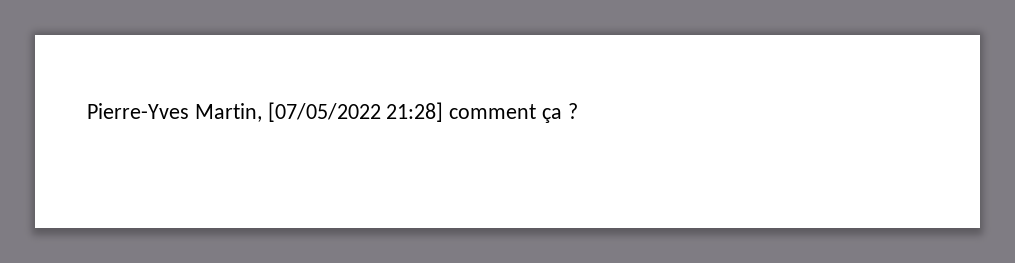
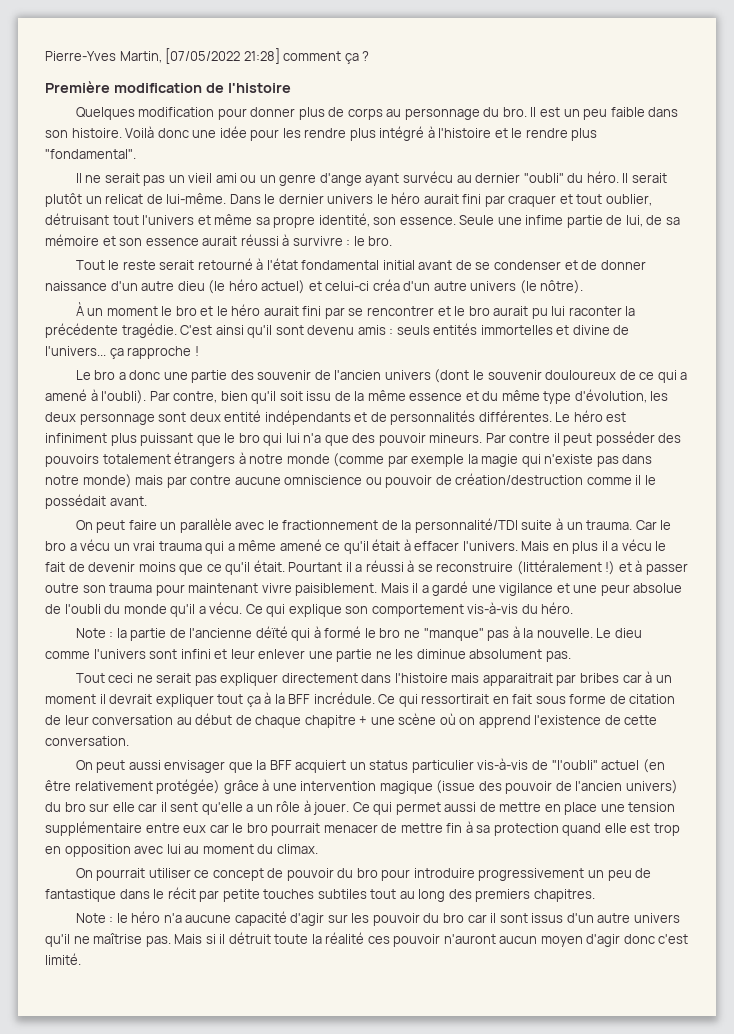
(578, 111) none -> [45,81,291,93] [75,107,679,120] [45,126,598,141] [45,149,136,159] [75,171,667,186] [45,192,652,207] [45,213,680,228] [45,234,393,246] [75,258,646,270] [45,279,584,294] [75,302,636,319] [45,323,630,338] [45,346,199,359] [75,369,688,383] [45,389,669,404] [45,410,627,425] [45,431,682,446] [45,452,653,467] [45,473,656,488] [45,494,147,509] [75,518,672,533] [45,539,667,554] [45,560,688,575] [45,581,683,596] [45,602,574,617] [75,626,642,641] [45,649,571,662] [75,671,672,686] [45,692,676,707] [45,713,658,728] [45,736,129,746] [75,758,665,773] [45,779,678,794] [45,800,676,815] [45,821,680,836] [45,844,318,857] [75,868,652,881] [45,887,595,902] [75,911,680,926] [45,932,689,947] [45,953,81,965] // Première modification de l'histoire // Quelques modification pour donner plus de corps au personnage du bro. Il est un peu faible dans son histoire. Voilà donc une idée pour les rendre plus intégré à l'histoire et le rendre plus "fondamental". // Il ne serait pas un vieil ami ou un genre d'ange ayant survécu au dernier "oubli" du héro. Il serait plutôt un relicat de lui-même. Dans le dernier univers le héro aurait fini par craquer et tout oublier, détruisant tout l'univers et même sa propre identité, son essence. Seule une infime partie de lui, de sa mémoire et son essence aurait réussi à survivre : le bro. // Tout le reste serait retourné à l'état fondamental initial avant de se condenser et de donner naissance d'un autre dieu (le héro actuel) et celui-ci créa d'un autre univers (le nôtre). // À un moment le bro et le héro aurait fini par se rencontrer et le bro aurait pu lui raconter la précédente tragédie. C'est ainsi qu'il sont devenu amis : seuls entités immortelles et divine de l'univers... ça rapproche ! // Le bro a donc une partie des souvenir de l'ancien univers (dont le souvenir douloureux de ce qui a amené à l'oubli). Par contre, bien qu'il soit issu de la même essence et du même type d'évolution, les deux personnage sont deux entité indépendants et de personnalités différentes. Le héro est infiniment plus puissant que le bro qui lui n'a que des pouvoir mineurs. Par contre il peut posséder des pouvoirs totalement étrangers à notre monde (comme par exemple la magie qui n'existe pas dans notre monde) mais par contre aucune omniscience ou pouvoir de création/destruction comme il le possédait avant. // On peut faire un parallèle avec le fractionnement de la personnalité/TDI suite à un trauma. Car le bro a vécu un vrai trauma qui a même amené ce qu'il était à effacer l'univers. Mais en plus il a vécu le fait de devenir moins que ce qu'il était. Pourtant il a réussi à se reconstruire (littéralement !) et à passer outre son trauma pour maintenant vivre paisiblement. Mais il a gardé une vigilance et une peur absolue de l'oubli du monde qu'il a vécu. Ce qui explique son comportement vis-à-vis du héro. // Note : la partie de l'ancienne déïté qui à formé le bro ne "manque" pas à la nouvelle. Le dieu comme l'univers sont infini et leur enlever une partie ne les diminue absolument pas. // Tout ceci ne serait pas expliquer directement dans l'histoire mais apparaitrait par bribes car à un moment il devrait expliquer tout ça à la BFF incrédule. Ce qui ressortirait en fait sous forme de citation de leur conversation au début de chaque chapitre + une scène où on apprend l'existence de cette conversation. // On peut aussi envisager que la BFF acquiert un status particulier vis-à-vis de "l'oubli" actuel (en être relativement protégée) grâce à une intervention magique (issue des pouvoir de l'ancien univers) du bro sur elle car il sent qu'elle a un rôle à jouer. Ce qui permet aussi de mettre en place une tension supplémentaire entre eux car le bro pourrait menacer de mettre fin à sa protection quand elle est trop en opposition avec lui au moment du climax. // On pourrait utiliser ce concept de pouvoir du bro pour introduire progressivement un peu de fantastique dans le récit par petite touches subtiles tout au long des premiers chapitres. // Note : le héro n'a aucune capacité d'agir sur les pouvoir du bro car il sont issus d'un autre univers qu'il ne maîtrise pas. Mais si il détruit toute la réalité ces pouvoir n'auront aucun moyen d'agir donc c'est limité.

